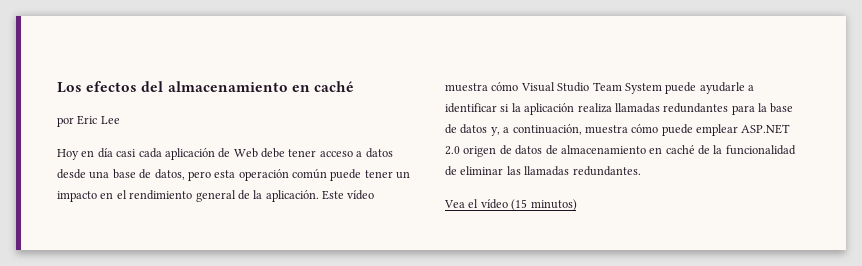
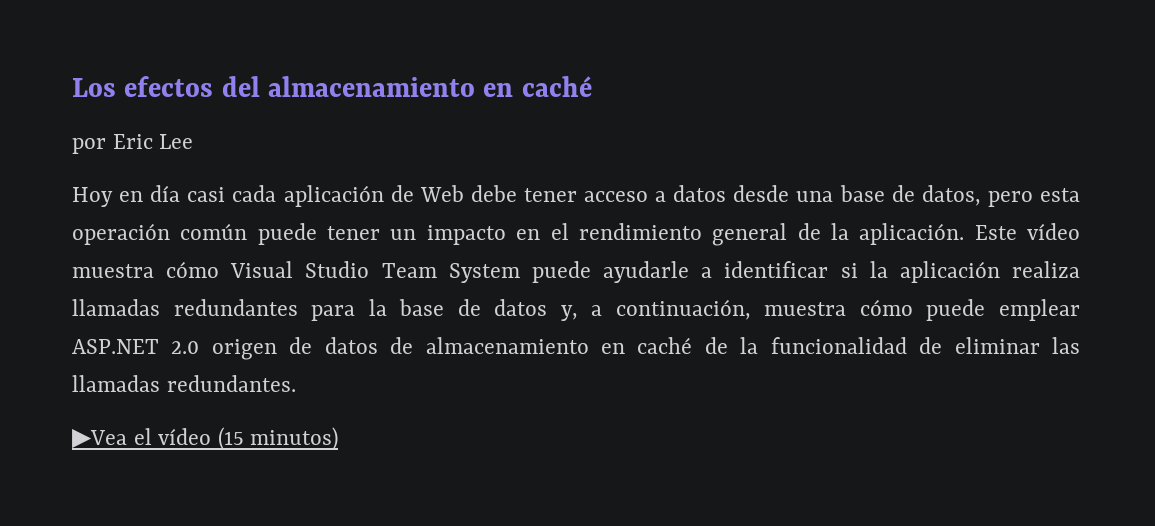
[444,200,465,208] Vea -> [72,428,127,449] ▶Vea

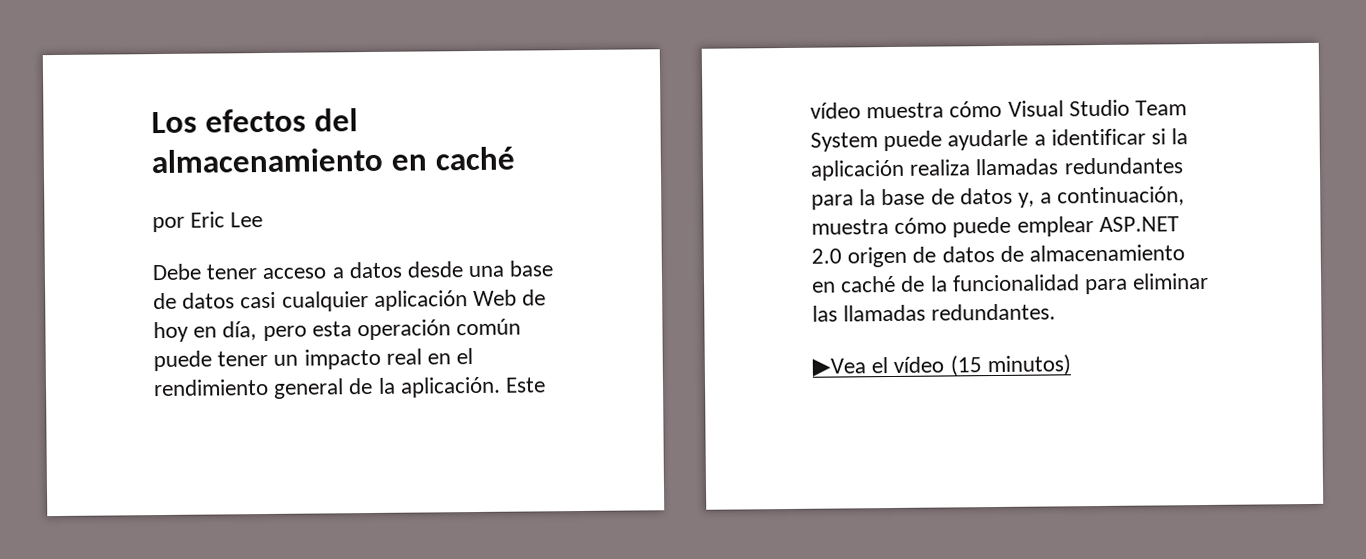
[72,185,517,207] Hoy en día casi cada aplicación de Web debe -> [152,263,201,281] Debe
[921,185,981,206] datos, -> [182,289,547,312] [153,321,258,343] datos casi cualquier aplicación Web de hoy en día,
(506, 235) none -> [385,348,422,365] real
[919,337,943,354] de -> [1085,278,1129,295] para

